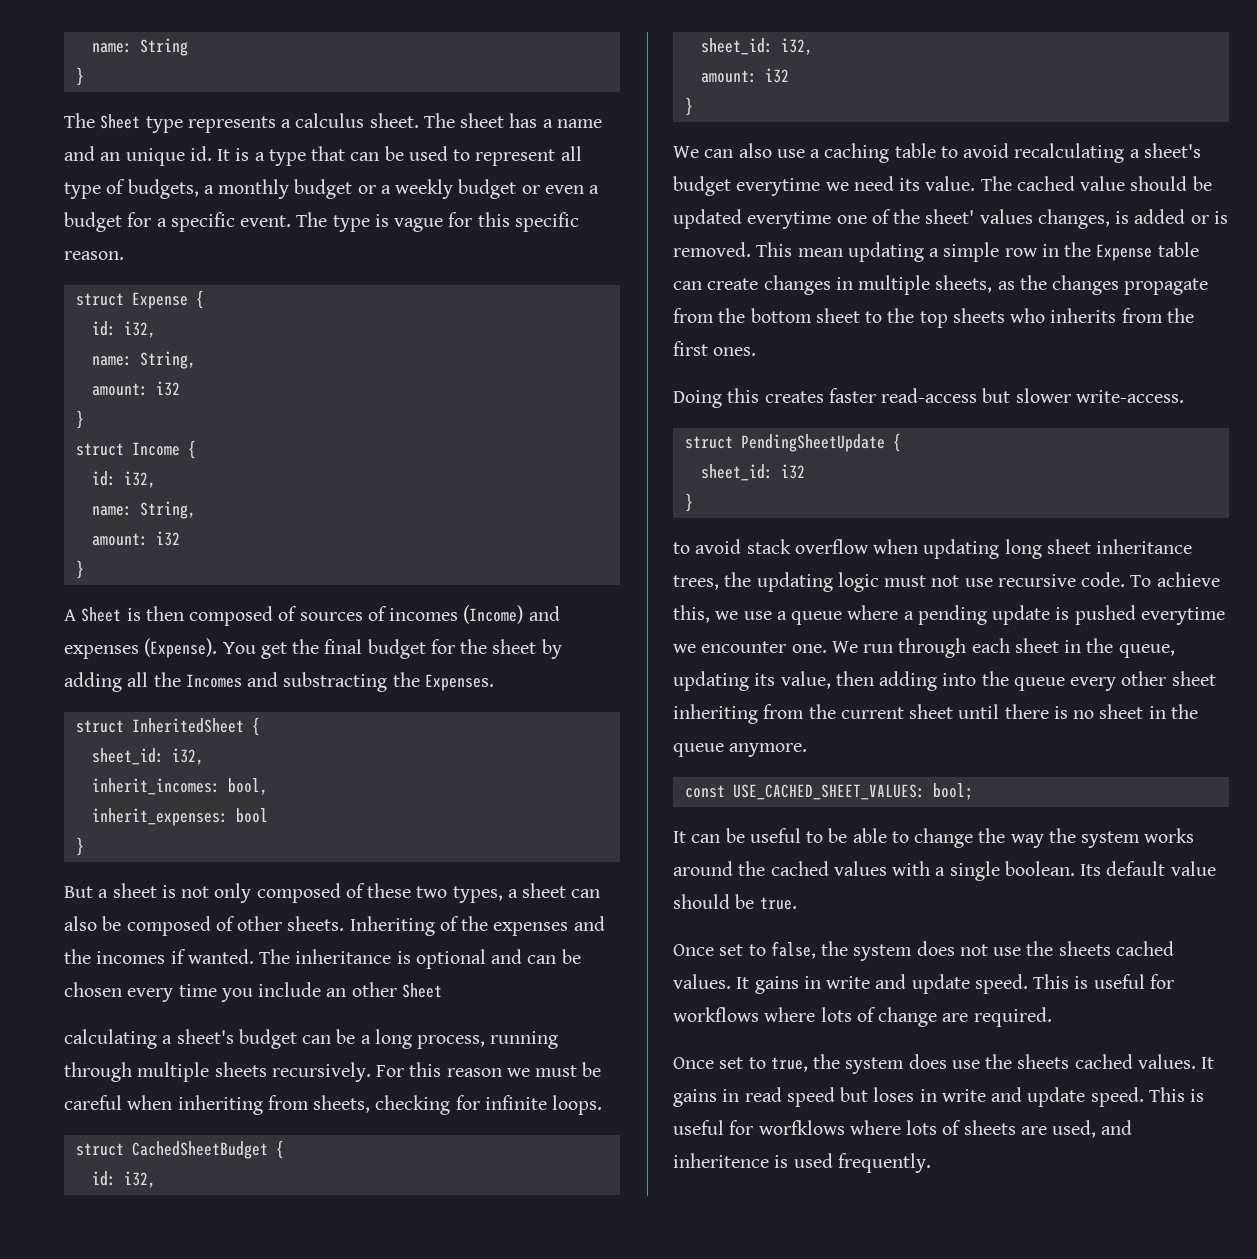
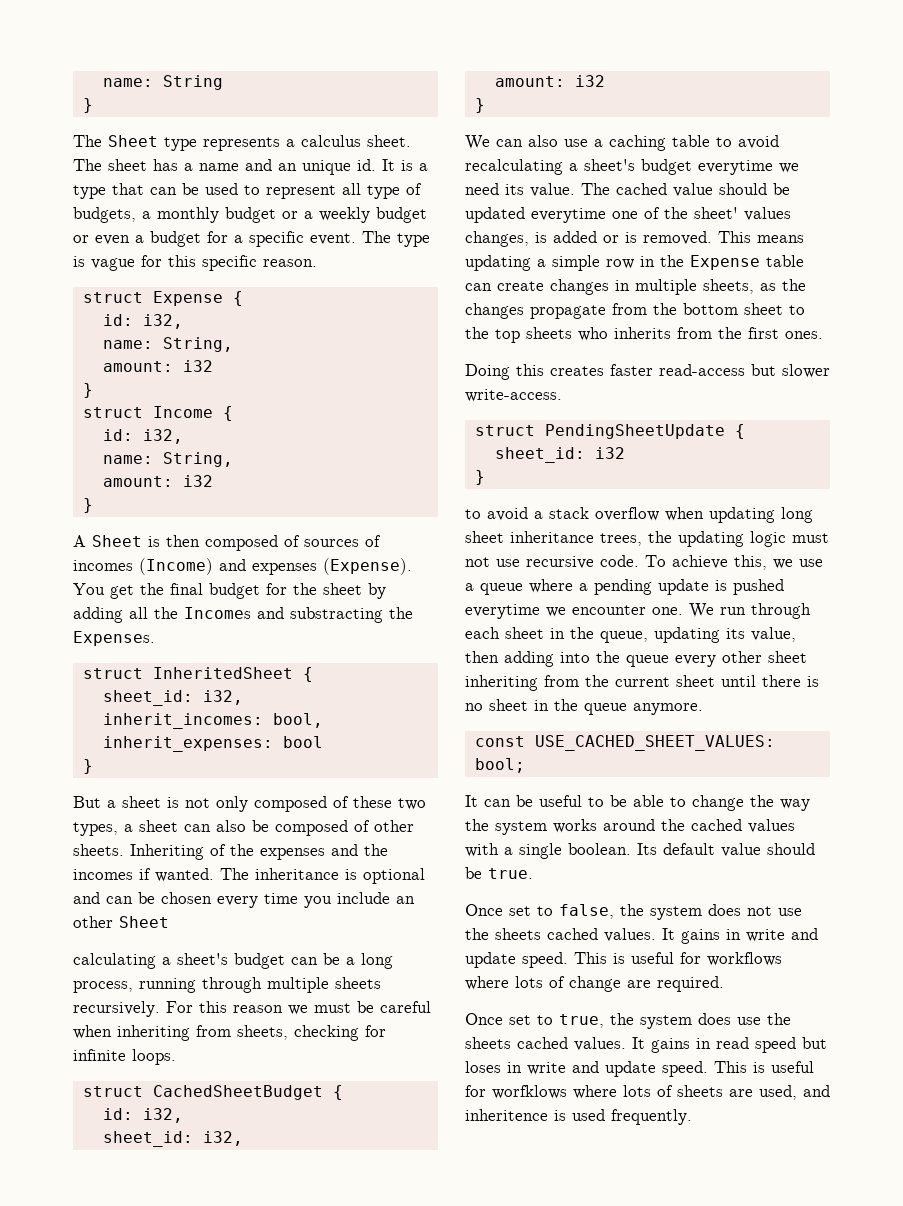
[797,248,843,257] mean -> [757,235,804,243] means
(742, 546) none -> [534,511,543,519] a

